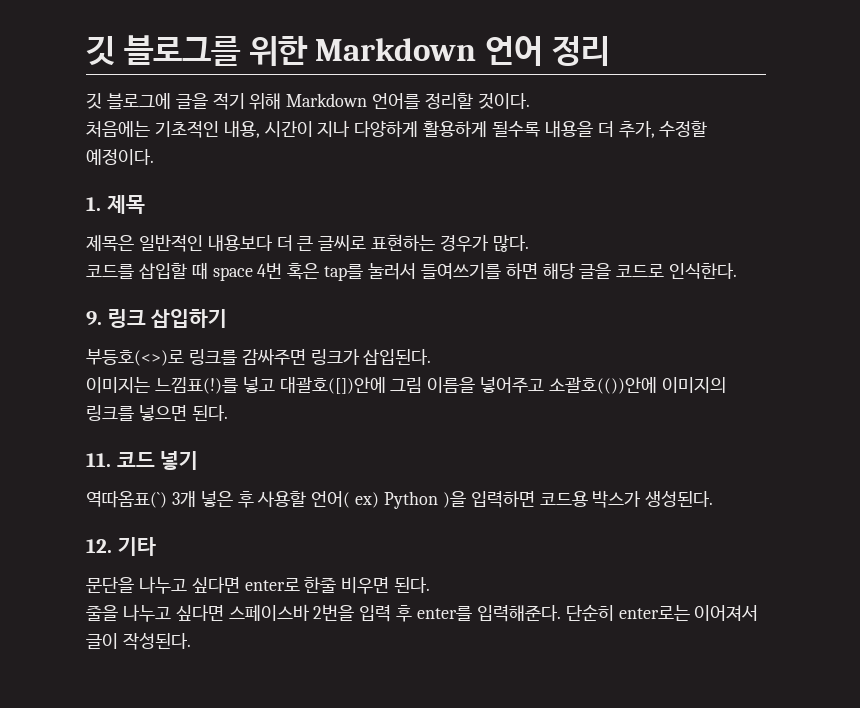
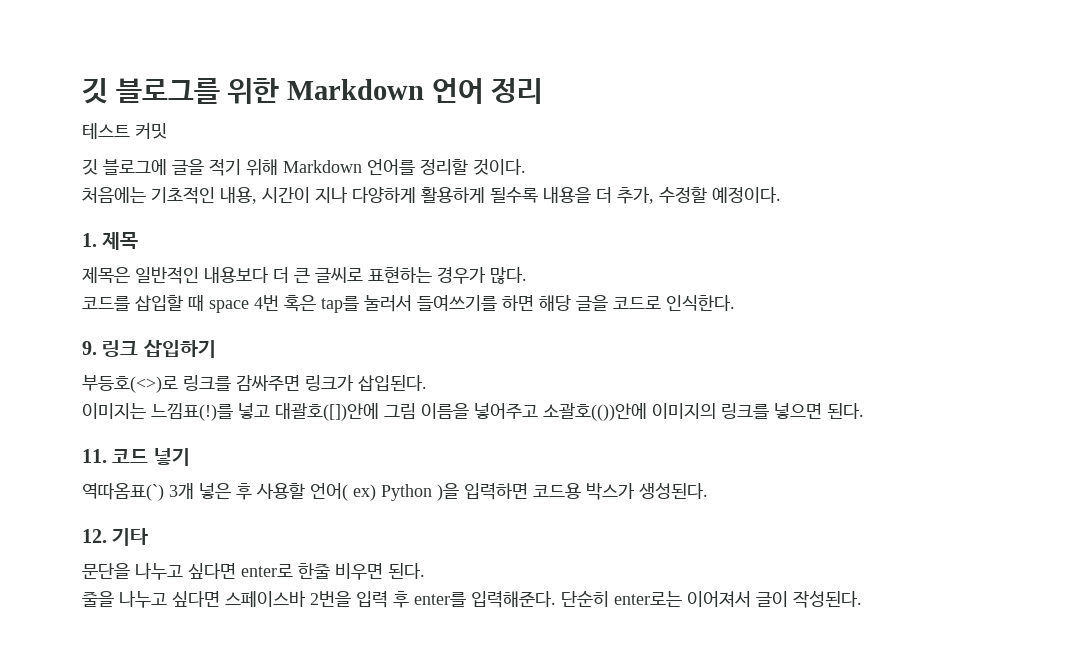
(610, 51) none -> [82,122,167,139] // 테스트 커밋

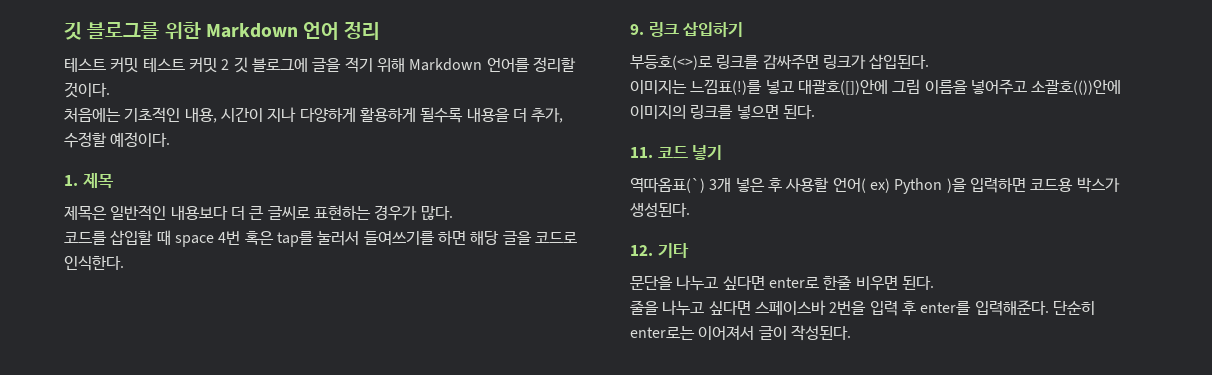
(167, 130) // -> [142,57,230,73] 테스트 커밋 2

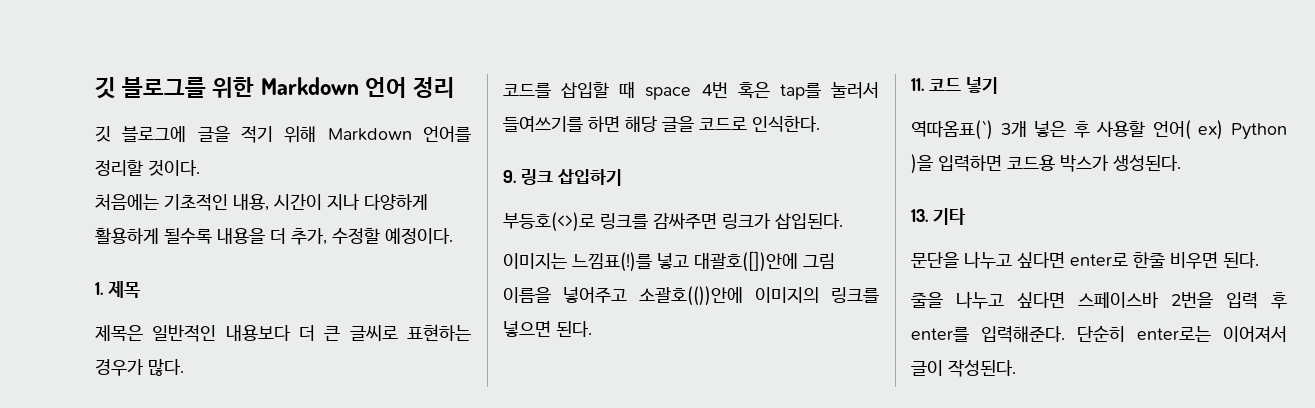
[64,57,230,73] 테스트 커밋 테스트 커밋 2 -> (456, 87) none
[630,245,653,256] 12. -> [911,209,928,222] 13.

